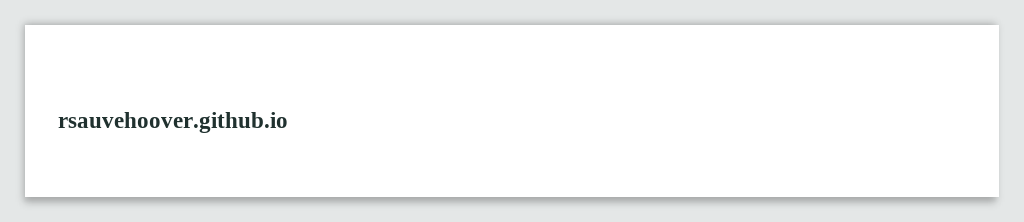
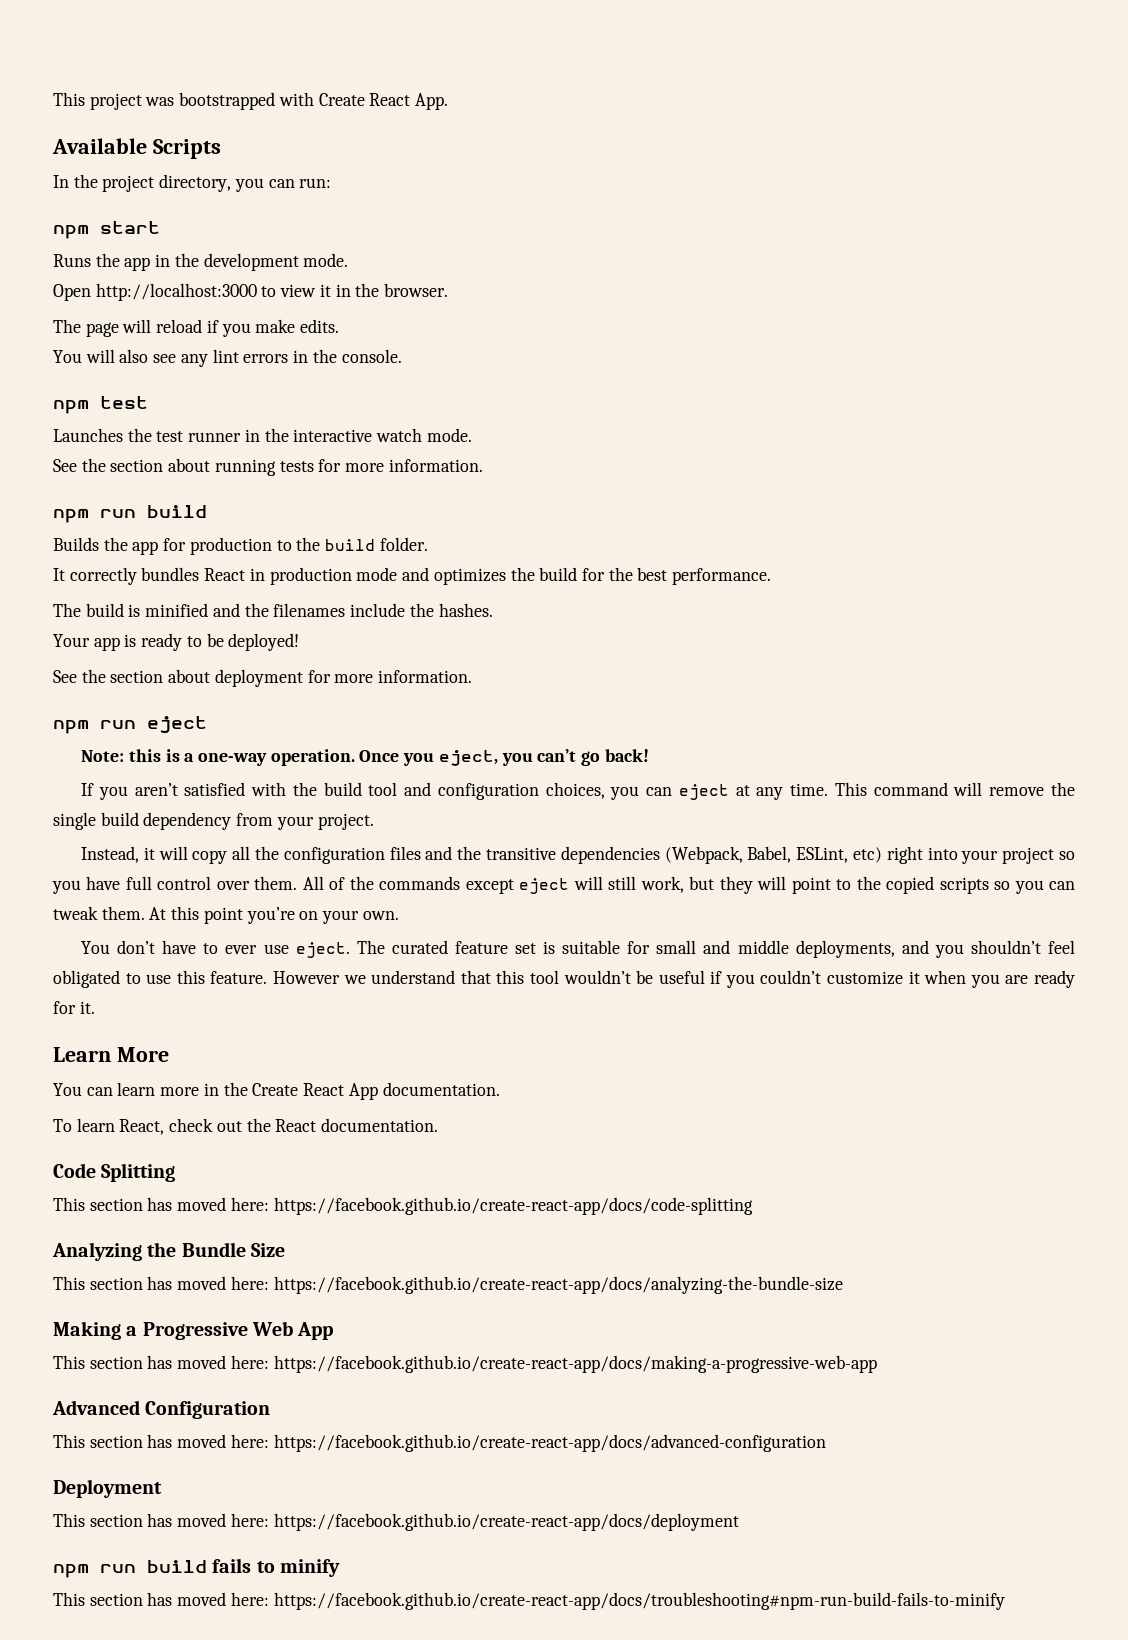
[58,112,288,133] rsauvehoover.github.io -> [53,92,449,110] [52,138,221,159] [53,174,332,192] [53,221,160,239] [53,253,349,271] [53,283,449,301] [53,319,340,337] [53,349,402,367] [53,396,148,414] [53,428,472,442] [53,458,483,476] [53,505,207,523] [53,537,428,555] [53,567,772,585] [53,603,493,617] [53,633,300,651] [53,669,473,687] [53,716,207,734] [81,749,649,766] [81,782,1075,800] [53,812,374,830] [81,846,1076,864] [52,876,1076,894] [53,906,399,924] [81,940,1076,958] [53,970,1076,988] [53,1001,95,1014] [53,1047,169,1062] [53,1082,500,1100] [53,1118,439,1135] [53,1163,176,1182] [53,1197,753,1215] [52,1242,285,1261] [53,1276,843,1294] [53,1321,334,1340] [53,1355,877,1373] [52,1400,271,1419] [53,1434,826,1452] [53,1479,162,1498] [53,1513,739,1531] [53,1558,340,1578] [53,1592,1005,1610] This project was bootstrapped with Create React App. // Available Scripts // In the project directory, you can run: // npm start // Runs the app in the development mode. // Open http://localhost:3000 to view it in the browser. // The page will reload if you make edits. // You will also see any lint errors in the console. // npm test // Launches the test runner in the interactive watch mode. // See the section about running tests for more information. // npm run build // Builds the app for production to the build folder. // It correctly bundles React in production mode and optimizes the build for the best performance. // The build is minified and the filenames include the hashes. // Your app is ready to be deployed! // See the section about deployment for more information. // npm run eject // Note: this is a one-way operation. Once you eject, you can’t go back! // If you aren’t satisfied with the build tool and configuration choices, you can eject at any time. This command will remove the single build dependency from your project. // Instead, it will copy all the configuration files and the transitive dependencies (Webpack, Babel, ESLint, etc) right into your project so you have full control over them. All of the commands except eject will still work, but they will point to the copied scripts so you can tweak them. At this point you’re on your own. // You don’t have to ever use eject. The curated feature set is suitable for small and middle deployments, and you shouldn’t feel obligated to use this feature. However we understand that this tool wouldn’t be useful if you couldn’t customize it when you are ready for it. // Learn More // You can learn more in the Create React App documentation. // To learn React, check out the React documentation. // Code Splitting // This section has moved here: https://facebook.github.io/create-react-app/docs/code-splitting // Analyzing the Bundle Size // This section has moved here: https://facebook.github.io/create-react-app/docs/analyzing-the-bundle-size // Making a Progressive Web App // This section has moved here: https://facebook.github.io/create-react-app/docs/making-a-progressive-web-app // Advanced Configuration // This section has moved here: https://facebook.github.io/create-react-app/docs/advanced-configuration // Deployment // This section has moved here: https://facebook.github.io/create-react-app/docs/deployment // npm run build fails to minify // This section has moved here: https://facebook.github.io/create-react-app/docs/troubleshooting#npm-run-build-fails-to-minify

